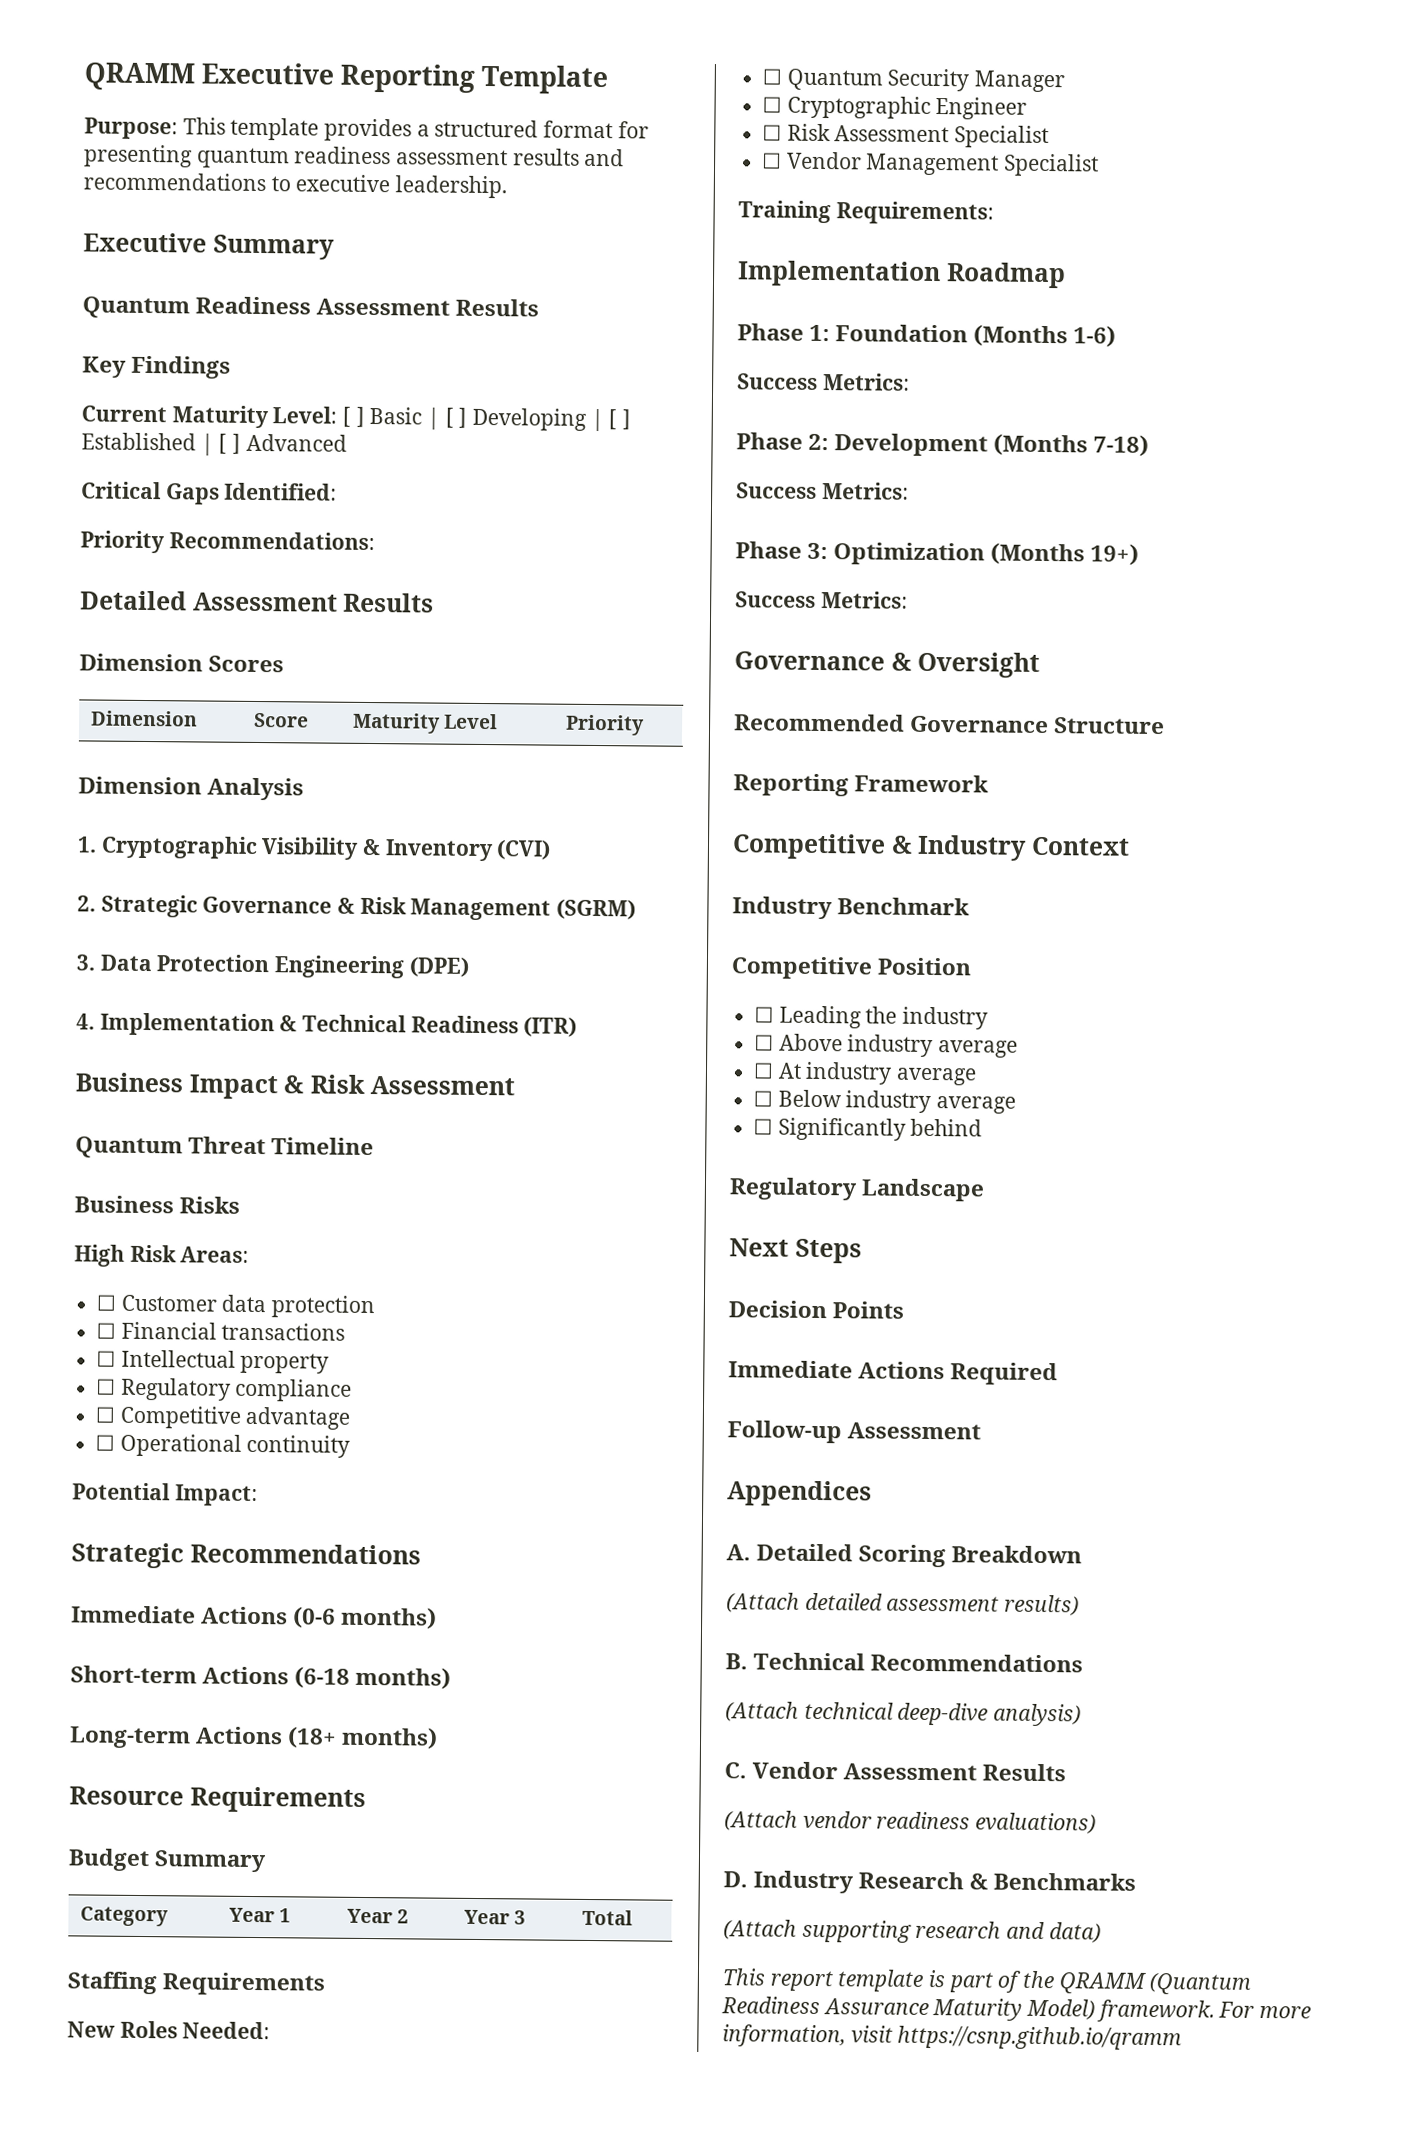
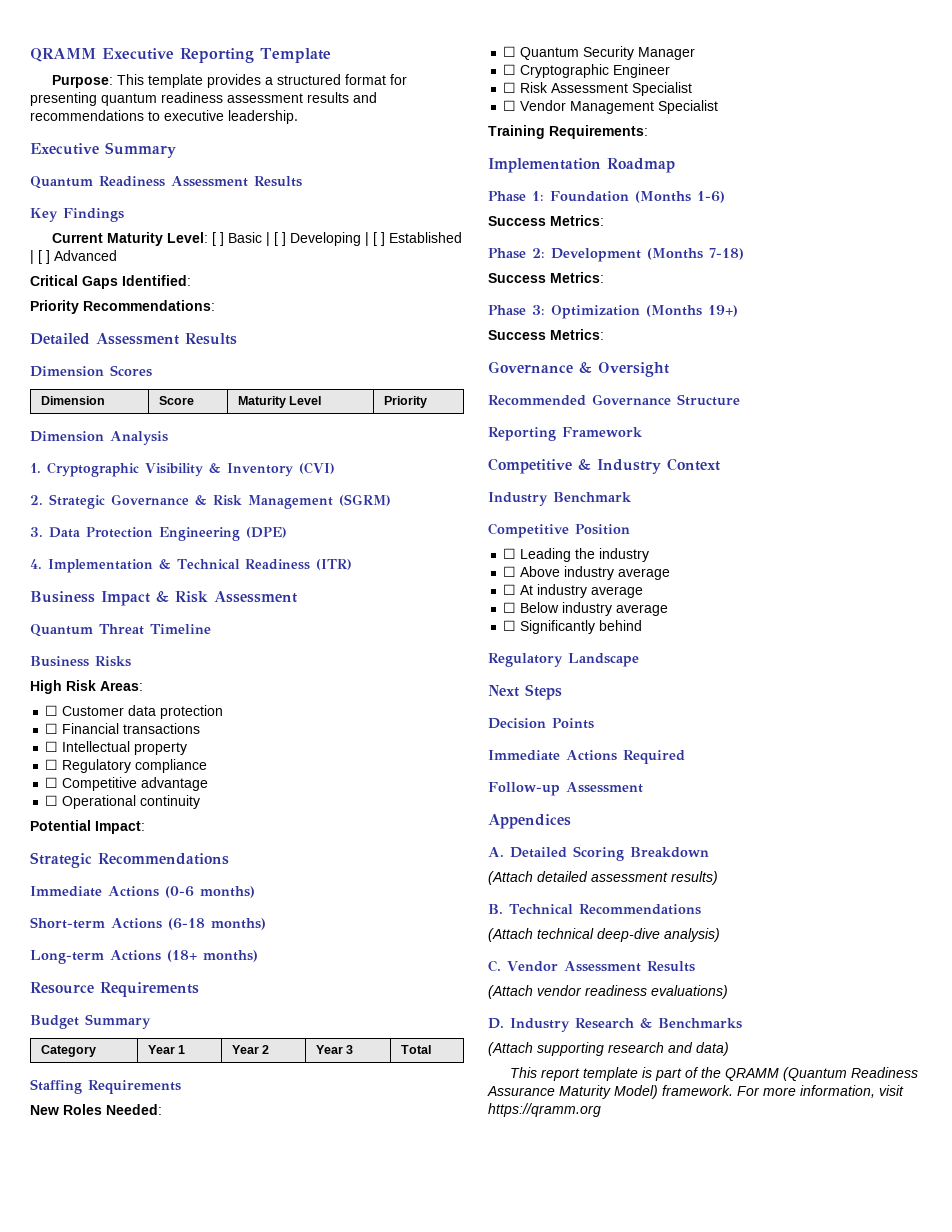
[897,2025,1183,2051] https://csnp.github.io/qramm -> [488,1103,601,1117] https://qramm.org

